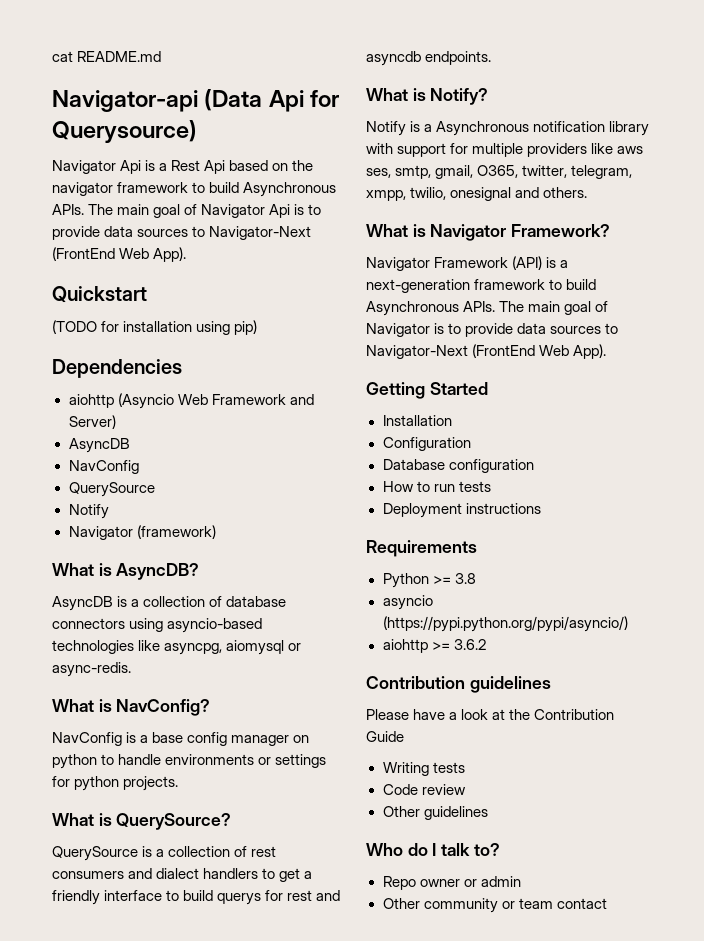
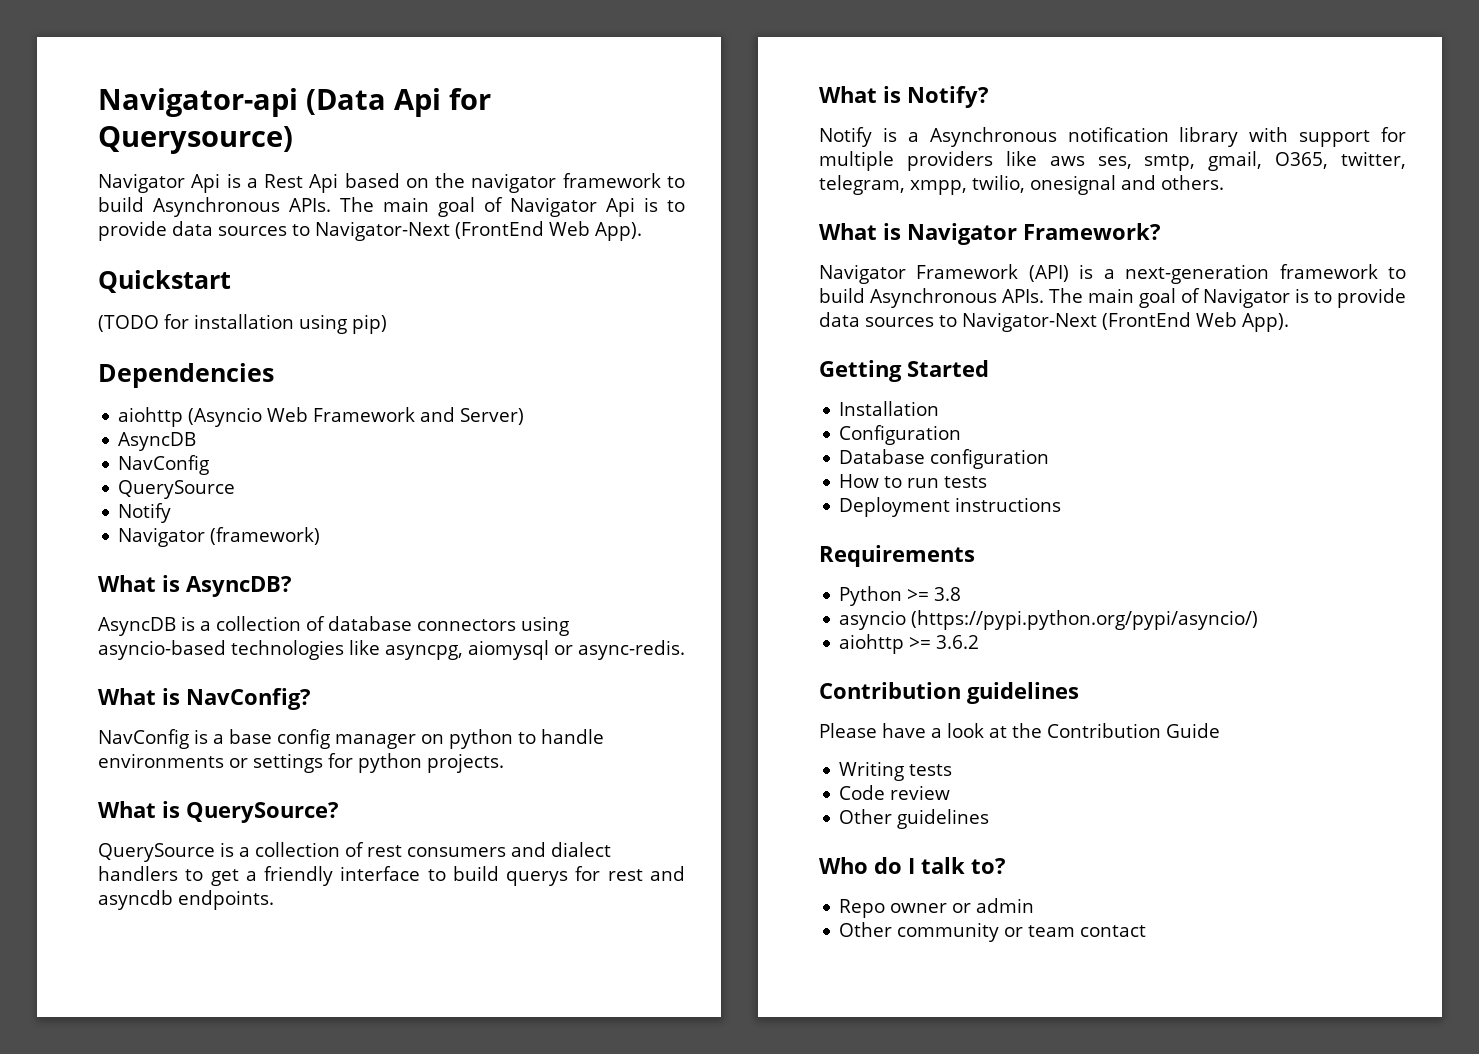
[52,51,162,62] cat README.md // -> (98, 102) none

